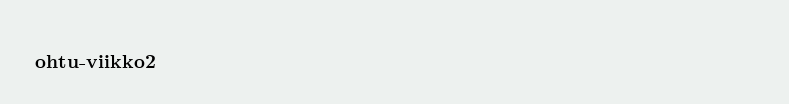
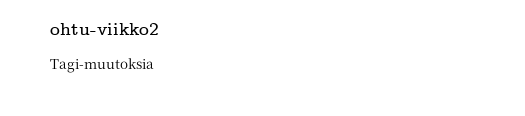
(156, 61) none -> [50,58,154,73] // Tagi-muutoksia

